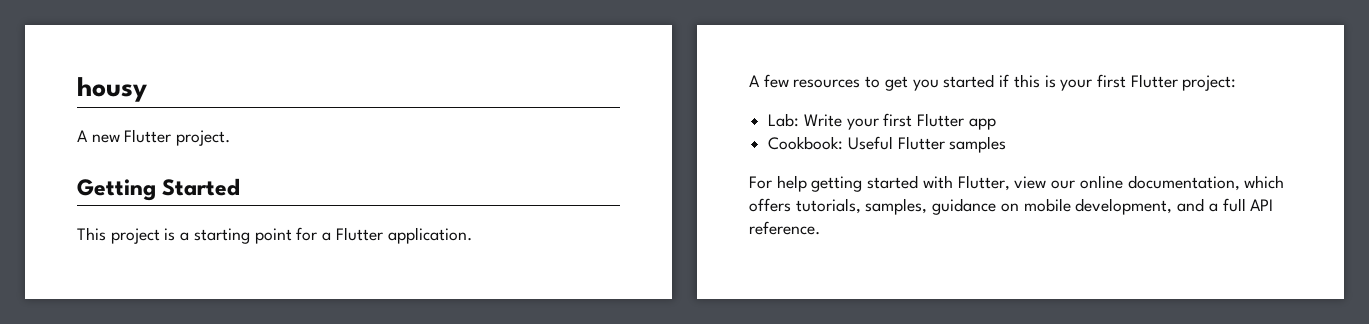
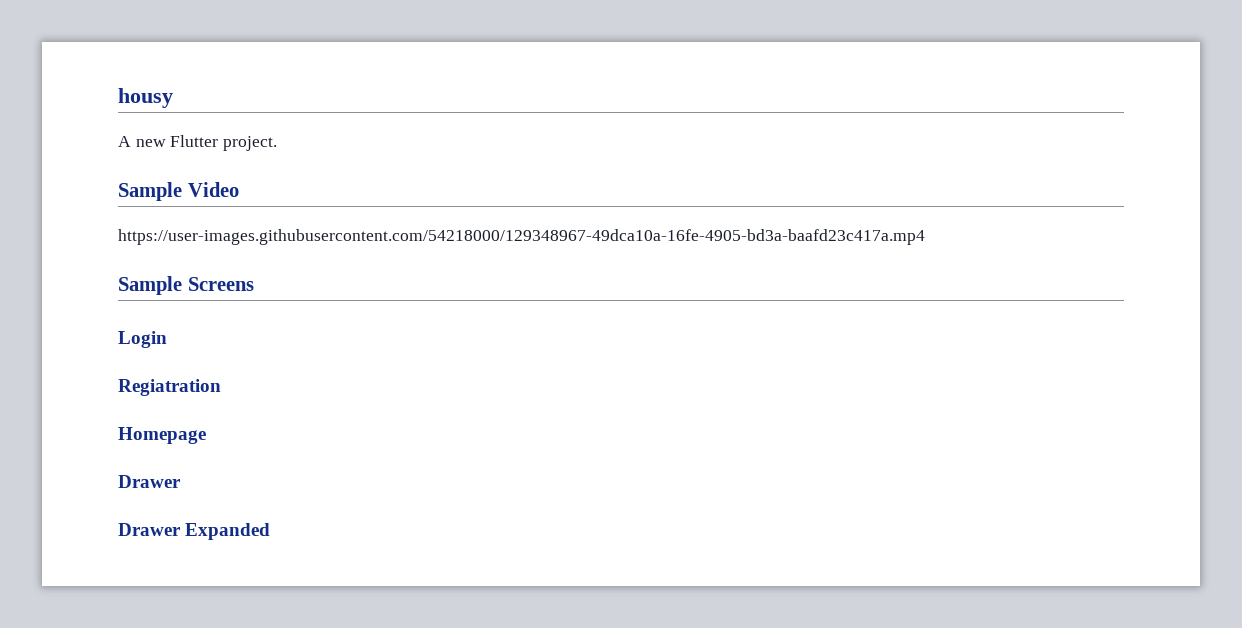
[77,178,241,201] [77,227,472,244] [749,74,1237,91] [768,113,996,130] [768,136,1007,153] [749,175,1285,192] [749,198,1274,215] [749,221,820,235] Getting Started // This project is a starting point for a Flutter application. // A few resources to get you started if this is your first Flutter project: // Lab: Write your first Flutter app // Cookbook: Useful Flutter samples // For help getting started with Flutter, view our online documentation, which offers tutorials, samples, guidance on mobile development, and a full API reference. -> [118,182,239,201] [118,229,925,245] [118,276,254,295] [118,331,167,348] [118,379,221,396] [118,427,206,444] [118,475,181,488] [118,523,271,540] Sample Video // https://user-images.githubusercontent.com/54218000/129348967-49dca10a-16fe-4905-bd3a-baafd23c417a.mp4 // Sample Screens // Login // Regiatration // Homepage // Drawer // Drawer Expanded

